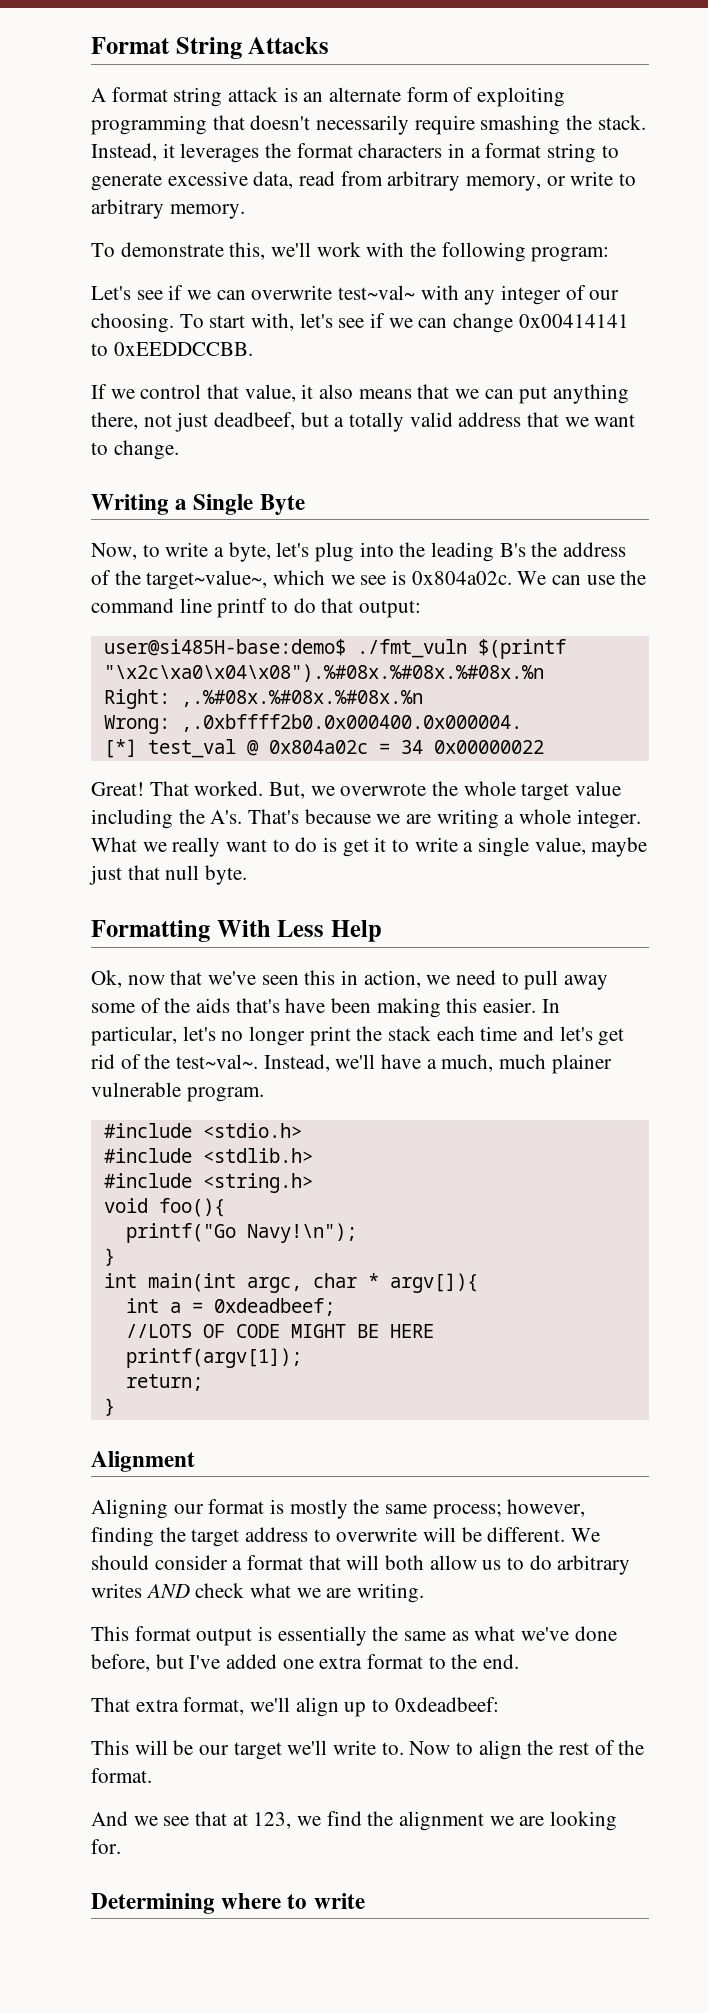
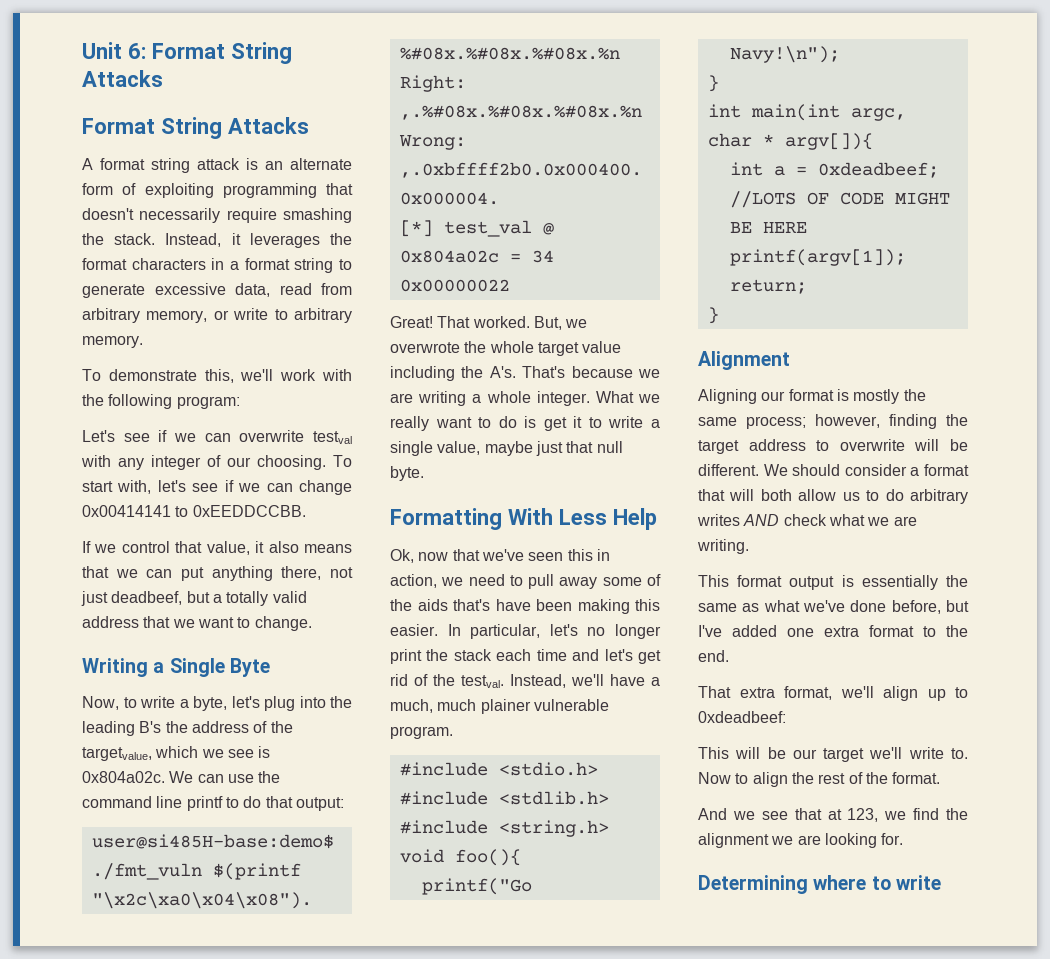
(91, 45) none -> [82,42,292,64] [82,70,163,87] Unit 6: Format String Attacks //
[338,285,416,300] test~val~ -> [313,431,352,444] testval
[146,570,268,590] target~value~, -> [82,747,152,761] targetvalue,
[176,1054,259,1069] test~val~. -> [461,675,504,688] testval.

